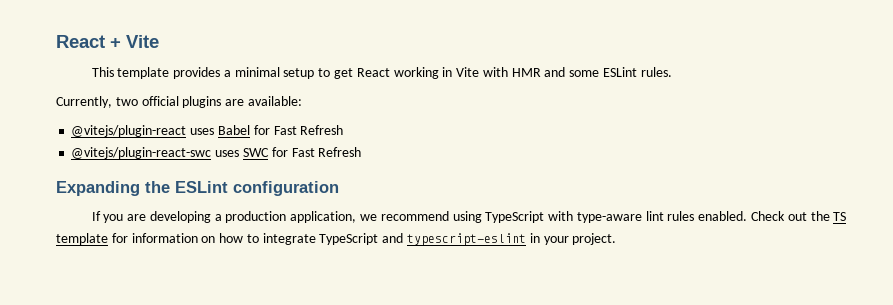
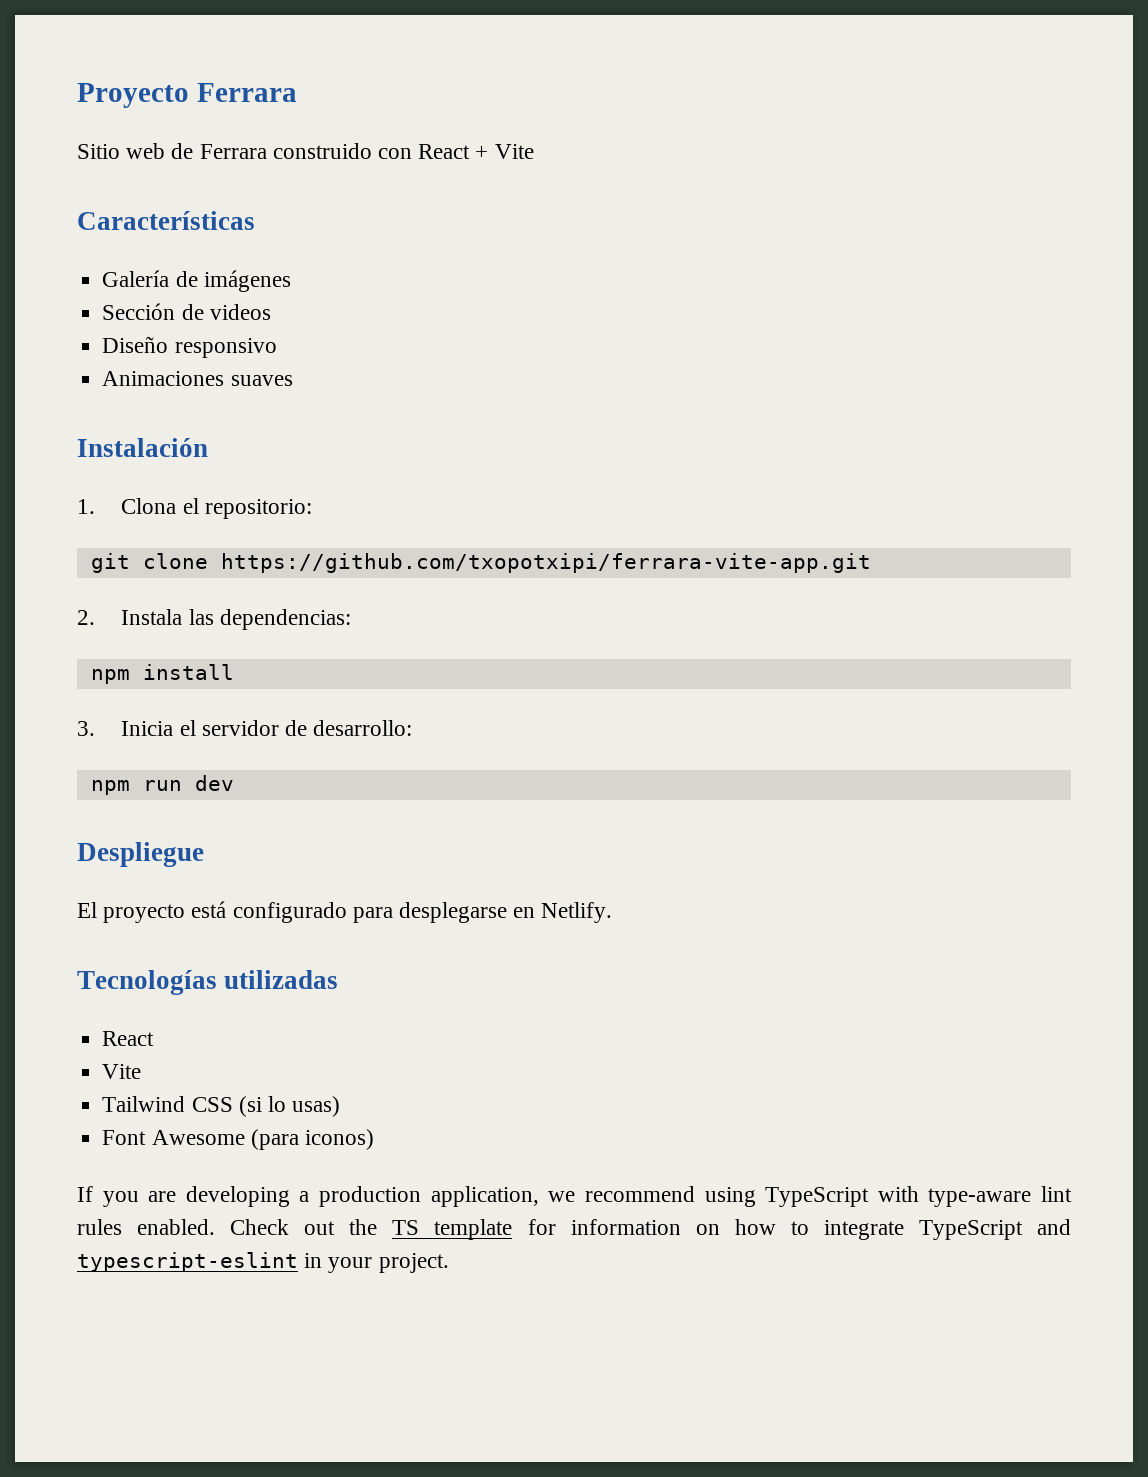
[56,35,159,48] [91,67,672,79] [56,96,302,108] [71,125,344,137] [71,147,362,159] [56,181,339,196] React + Vite // This template provides a minimal setup to get React working in Vite with HMR and some ESLint rules. // Currently, two official plugins are available: // @vitejs/plugin-react uses Babel for Fast Refresh // @vitejs/plugin-react-swc uses SWC for Fast Refresh // Expanding the ESLint configuration -> [77,83,297,108] [77,143,534,159] [77,211,255,230] [102,270,291,292] [102,303,271,320] [102,336,277,358] [102,371,293,386] [77,438,208,457] [77,498,312,519] [90,553,871,573] [77,609,351,630] [90,664,234,684] [77,720,413,736] [90,775,234,795] [77,842,204,867] [77,901,613,923] [77,970,339,995] [102,1031,155,1046] [102,1064,142,1079] [102,1096,341,1117] [102,1129,374,1150] Proyecto Ferrara // Sitio web de Ferrara construido con React + Vite // Características // Galería de imágenes // Sección de videos // Diseño responsivo // Animaciones suaves // Instalación // 1. Clona el repositorio: // git clone https://github.com/txopotxipi/ferrara-vite-app.git // 2. Instala las dependencias: // npm install // 3. Inicia el servidor de desarrollo: // npm run dev // Despliegue // El proyecto está configurado para desplegarse en Netlify. // Tecnologías utilizadas // React // Vite // Tailwind CSS (si lo usas) // Font Awesome (para iconos)

